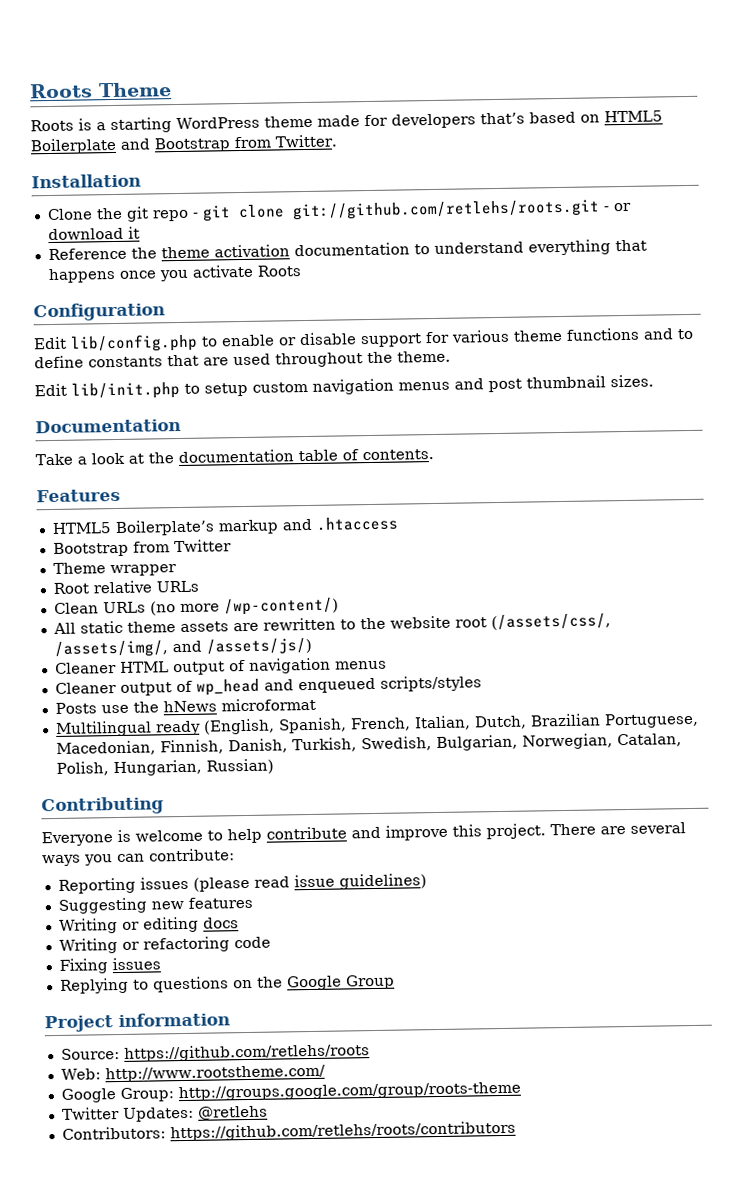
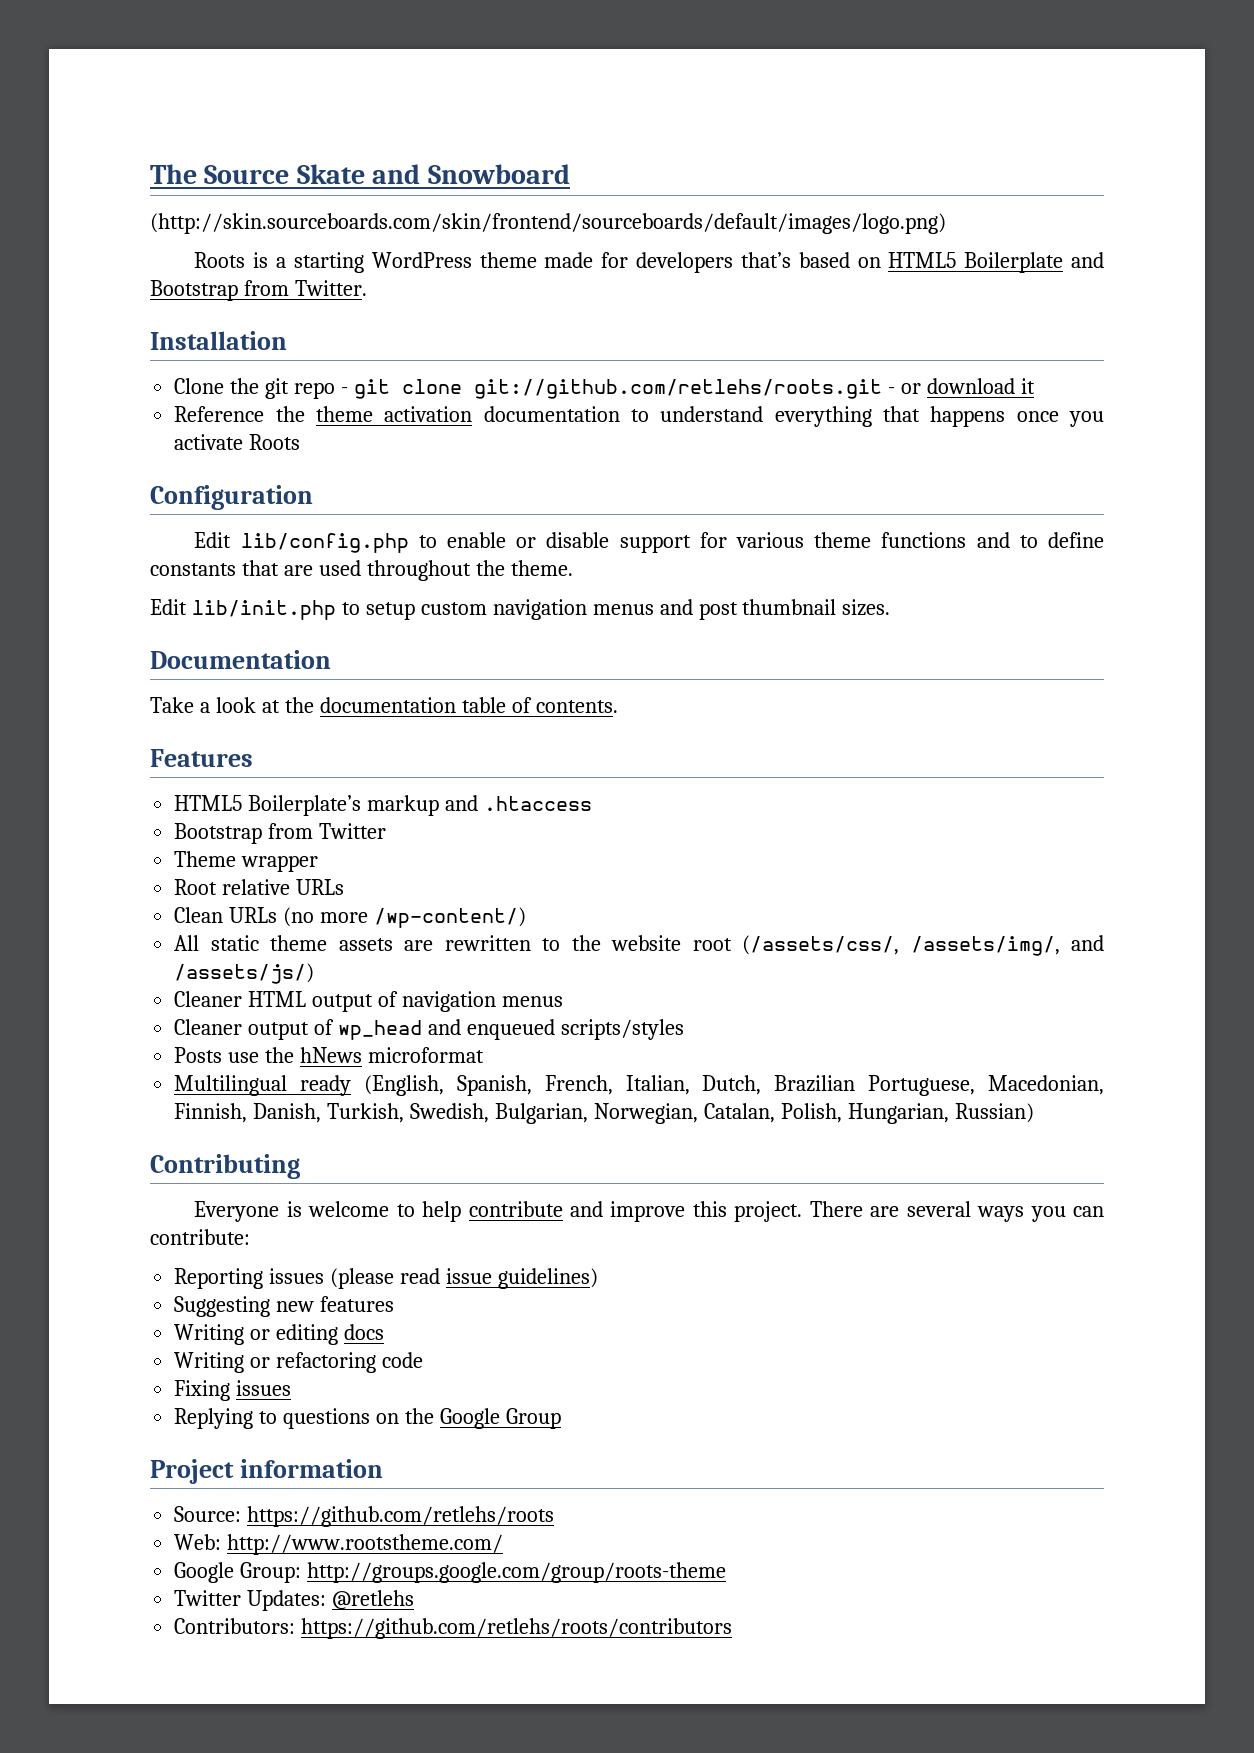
[29,82,172,99] Roots Theme -> [150,164,570,184] [150,213,946,234] The Source Skate and Snowboard // (http://skin.sourceboards.com/skin/frontend/sourceboards/default/images/logo.png)

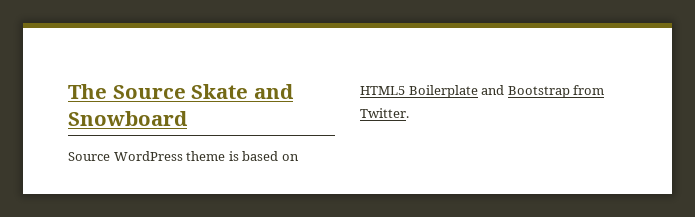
[150,213,946,234] [194,252,791,273] (http://skin.sourceboards.com/skin/frontend/sourceboards/default/images/logo.png) // Roots is a starting WordPress theme made for developers that’s -> [68,151,239,161] Source WordPress theme is
[150,331,287,350] [174,378,1035,399] [174,406,1104,427] [174,434,301,450] [150,485,313,510] [194,532,1104,553] [150,560,573,581] [150,599,891,620] [150,650,331,669] [150,697,618,713] [150,749,253,767] [174,795,592,816] [174,823,387,844] [174,851,319,872] [174,879,345,895] [174,907,526,928] [174,935,1104,956] [174,963,315,984] [174,991,563,1012] [174,1019,684,1040] [174,1047,484,1063] [174,1075,1104,1096] [174,1103,1034,1124] [150,1154,300,1179] [194,1201,1104,1222] [150,1229,250,1245] [174,1268,598,1289] [174,1296,395,1317] [174,1324,385,1345] [174,1352,424,1373] [174,1380,292,1401] [174,1408,561,1429] [150,1459,383,1484] [174,1506,555,1527] [174,1534,504,1555] [174,1562,727,1583] [174,1590,415,1611] [174,1618,733,1639] // Installation // Clone the git repo - git clone git://github.com/retlehs/roots.git - or download it // Reference the theme activation documentation to understand everything that happens once you activate Roots // Configuration // Edit lib/config.php to enable or disable support for various theme functions and to define constants that are used throughout the theme. // Edit lib/init.php to setup custom navigation menus and post thumbnail sizes. // Documentation // Take a look at the documentation table of contents. // Features // HTML5 Boilerplate’s markup and .htaccess // Bootstrap from Twitter // Theme wrapper // Root relative URLs // Clean URLs (no more /wp-content/) // All static theme assets are rewritten to the website root (/assets/css/, /assets/img/, and /assets/js/) // Cleaner HTML output of navigation menus // Cleaner output of wp_head and enqueued scripts/styles // Posts use the hNews microformat // Multilingual ready (English, Spanish, French, Italian, Dutch, Brazilian Portuguese, Macedonian, Finnish, Danish, Turkish, Swedish, Bulgarian, Norwegian, Catalan, Polish, Hungarian, Russian) // Contributing // Everyone is welcome to help contribute and improve this project. There are several ways you can contribute: // Reporting issues (please read issue guidelines) // Suggesting new features // Writing or editing docs // Writing or refactoring code // Fixing issues // Replying to questions on the Google Group // Project information // Source: https://github.com/retlehs/roots // Web: http://www.rootstheme.com/ // Google Group: http://groups.google.com/group/roots-theme // Twitter Updates: @retlehs // Contributors: https://github.com/retlehs/roots/contributors -> (409, 113) none

